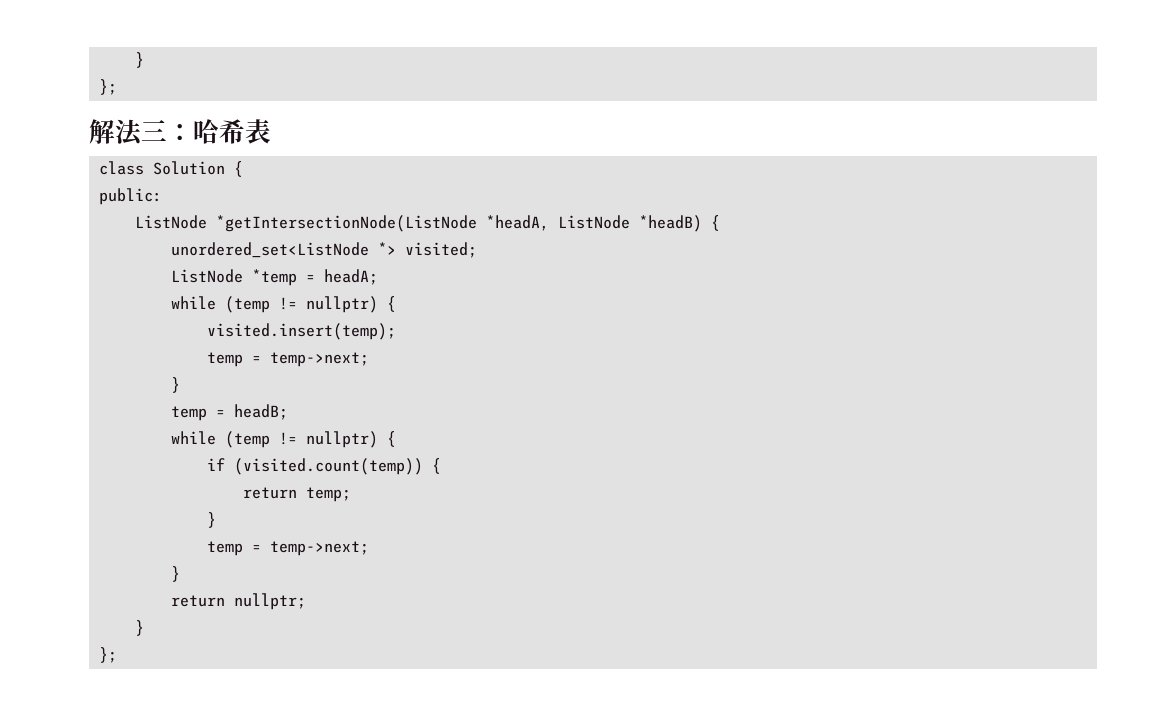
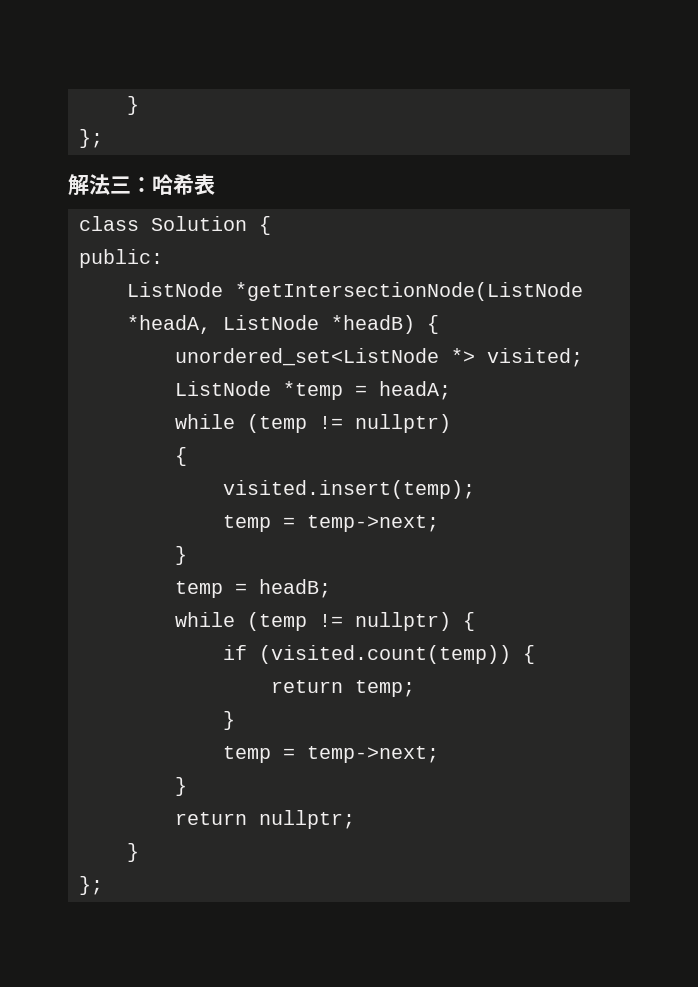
(379, 304) none -> (451, 423) //

